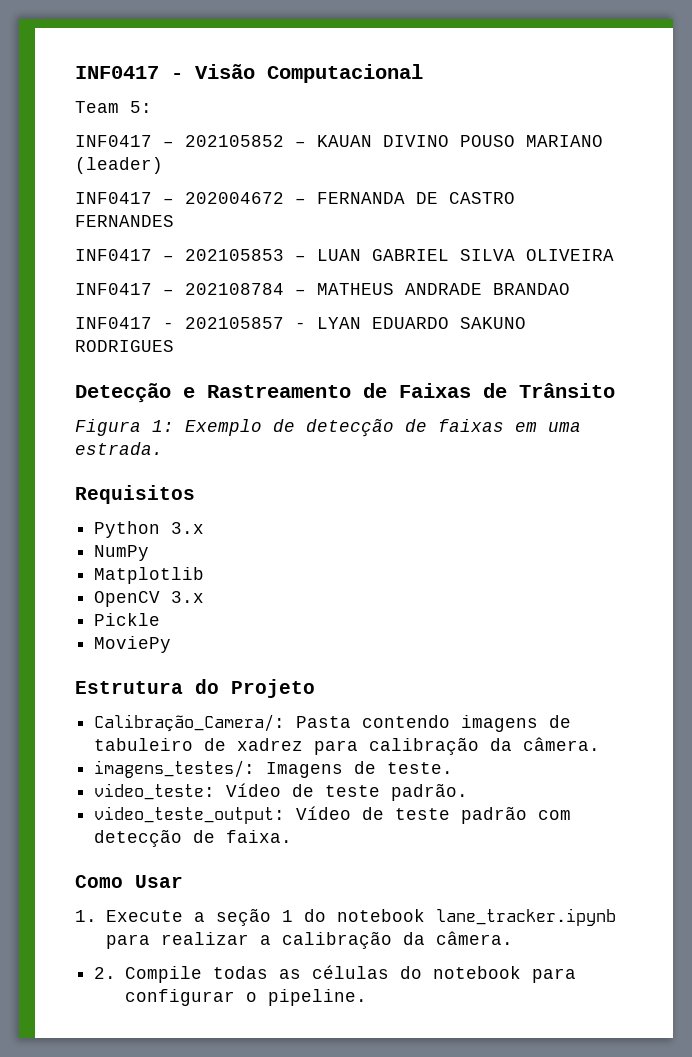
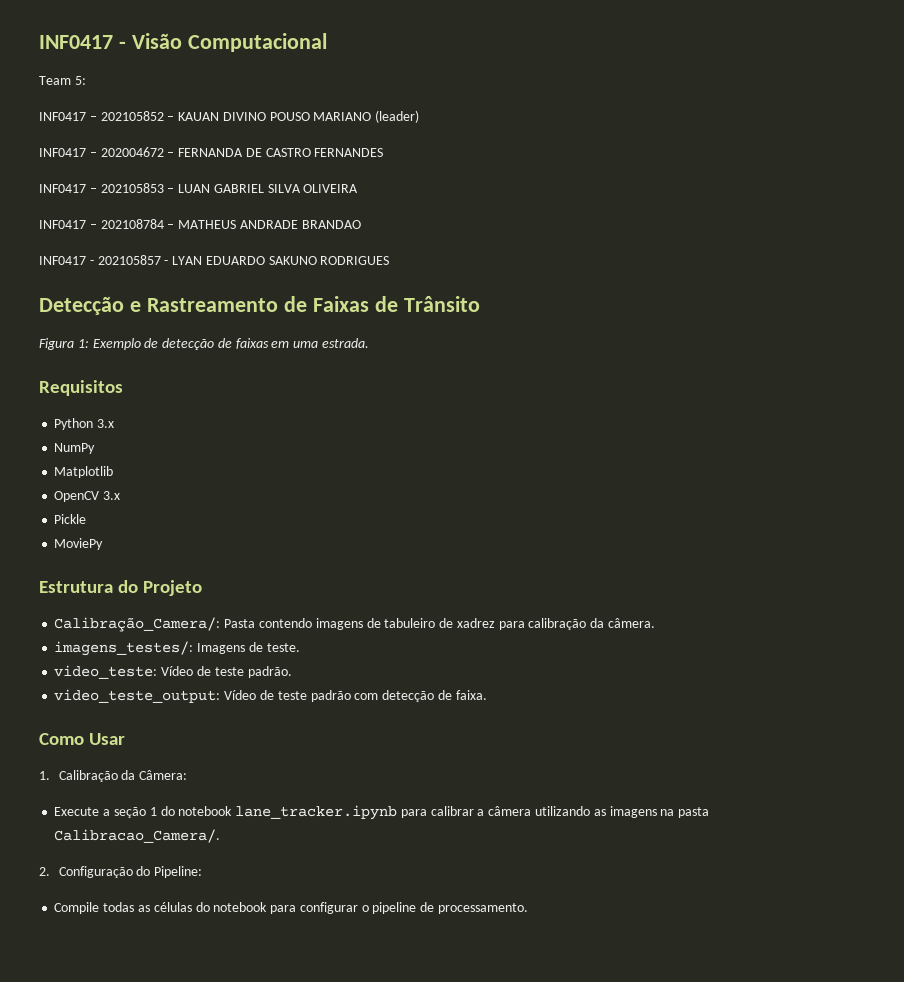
(97, 916) none -> [58,770,188,782] Calibração da Câmera: //
[160,931,513,949] [94,967,117,979] realizar a calibração da câmera. // 2. -> [430,806,710,818] [54,829,221,843] [39,866,203,878] calibrar a câmera utilizando as imagens na pasta Calibracao_Camera/. // 2. Configuração do Pipeline: //
[268,989,367,1006] pipeline. -> [372,902,528,914] pipeline de processamento.

